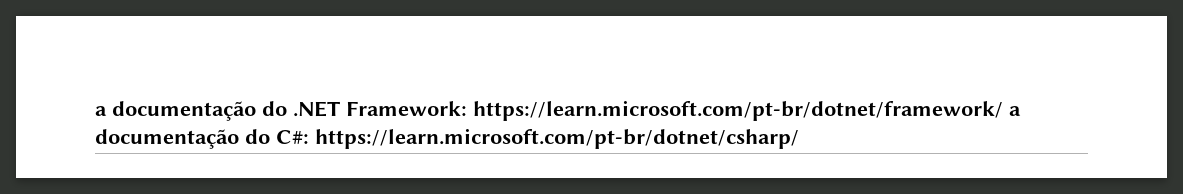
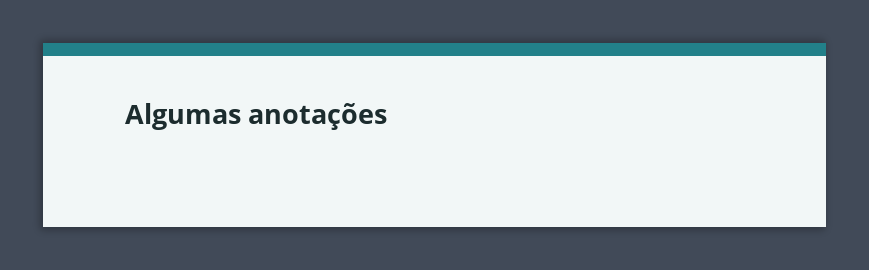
[95,100,1021,121] [95,128,799,149] a documentação do .NET Framework: https://learn.microsoft.com/pt-br/dotnet/framework/ a documentação do C#: https://learn.microsoft.com/pt-br/dotnet/csharp/ -> [125,103,388,130] Algumas anotações

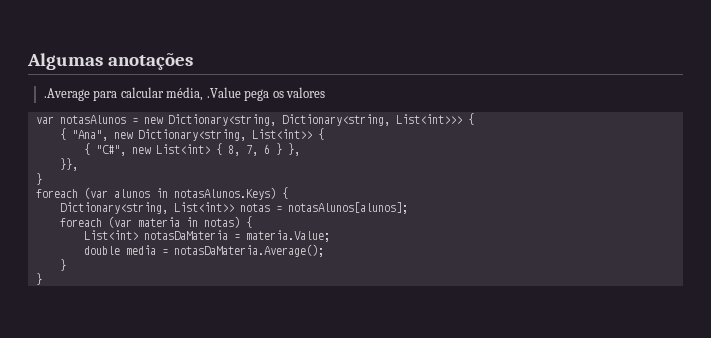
(388, 116) none -> [43,87,326,101] [35,113,474,126] [59,128,324,141] [83,143,300,156] [59,158,78,171] [35,173,42,185] [35,187,288,200] [59,202,408,214] [59,216,252,228] [83,230,330,242] [83,244,324,257] [59,259,66,271] [35,273,42,285] // .Average para calcular média, .Value pega os valores // var notasAlunos = new Dictionary<string, Dictionary<string, List<int>>> { // { "Ana", new Dictionary<string, List<int>> { // { "C#", new List<int> { 8, 7, 6 } }, // }}, // } // foreach (var alunos in notasAlunos.Keys) { // Dictionary<string, List<int>> notas = notasAlunos[alunos]; // foreach (var materia in notas) { // List<int> notasDaMateria = materia.Value; // double media = notasDaMateria.Average(); // } // }

